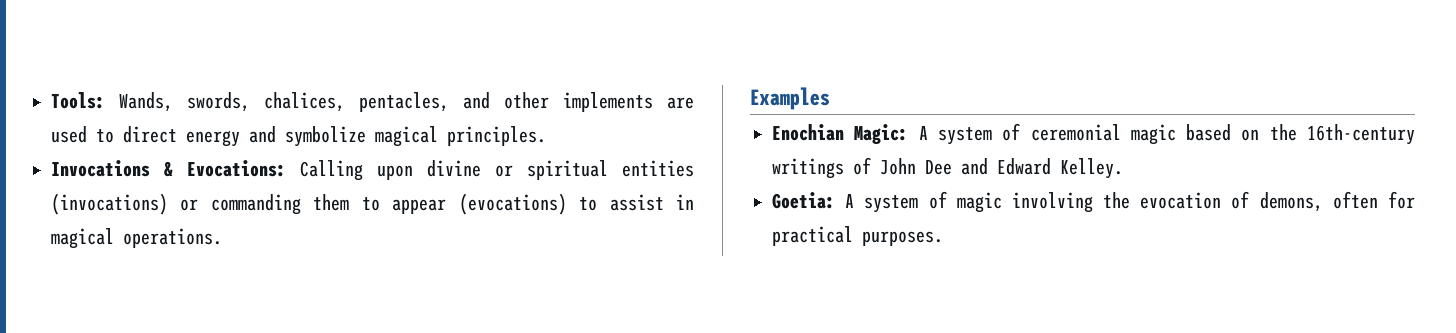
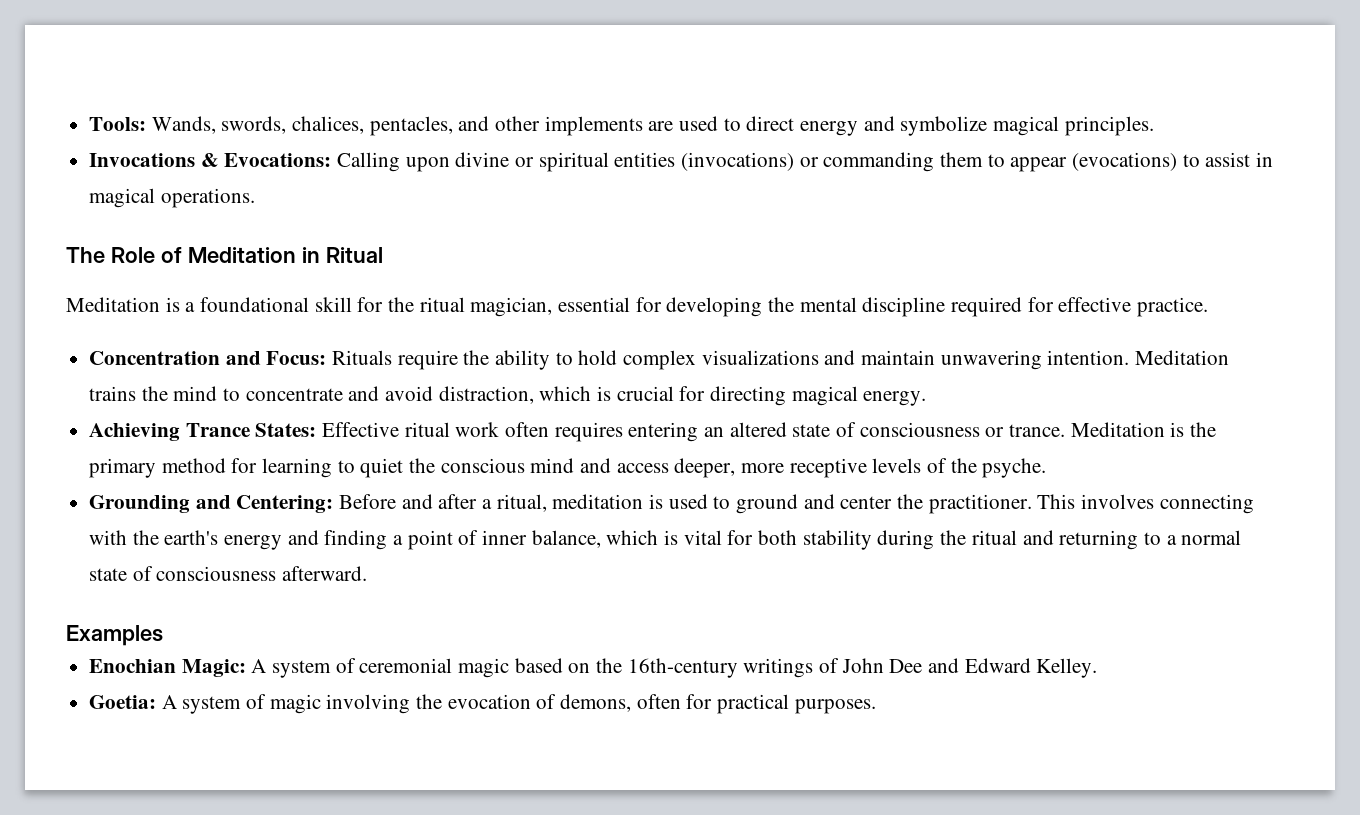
(222, 238) none -> [66,247,383,263] [66,297,1209,317] [89,350,1230,370] [89,386,927,406] [89,422,1217,442] [89,458,1047,478] [89,494,1254,514] [89,530,1242,550] [89,566,368,581] // The Role of Meditation in Ritual // Meditation is a foundational skill for the ritual magician, essential for developing the mental discipline required for effective practice. // Concentration and Focus: Rituals require the ability to hold complex visualizations and maintain unwavering intention. Meditation trains the mind to concentrate and avoid distraction, which is crucial for directing magical energy. // Achieving Trance States: Effective ritual work often requires entering an altered state of consciousness or trance. Meditation is the primary method for learning to quiet the conscious mind and access deeper, more receptive levels of the psyche. // Grounding and Centering: Before and after a ritual, meditation is used to ground and center the practitioner. This involves connecting with the earth's energy and finding a point of inner balance, which is vital for both stability during the ritual and returning to a normal state of consciousness afterward.

